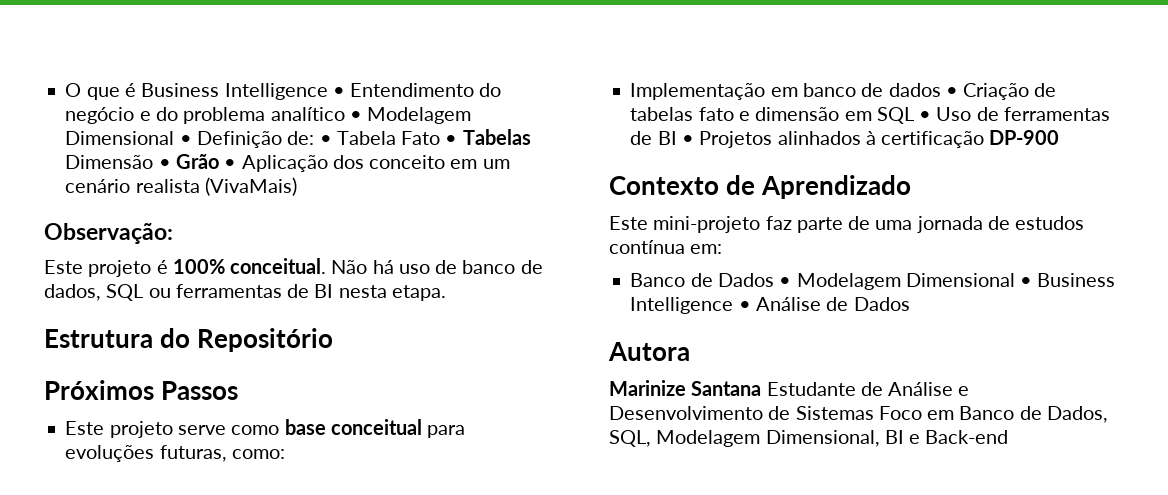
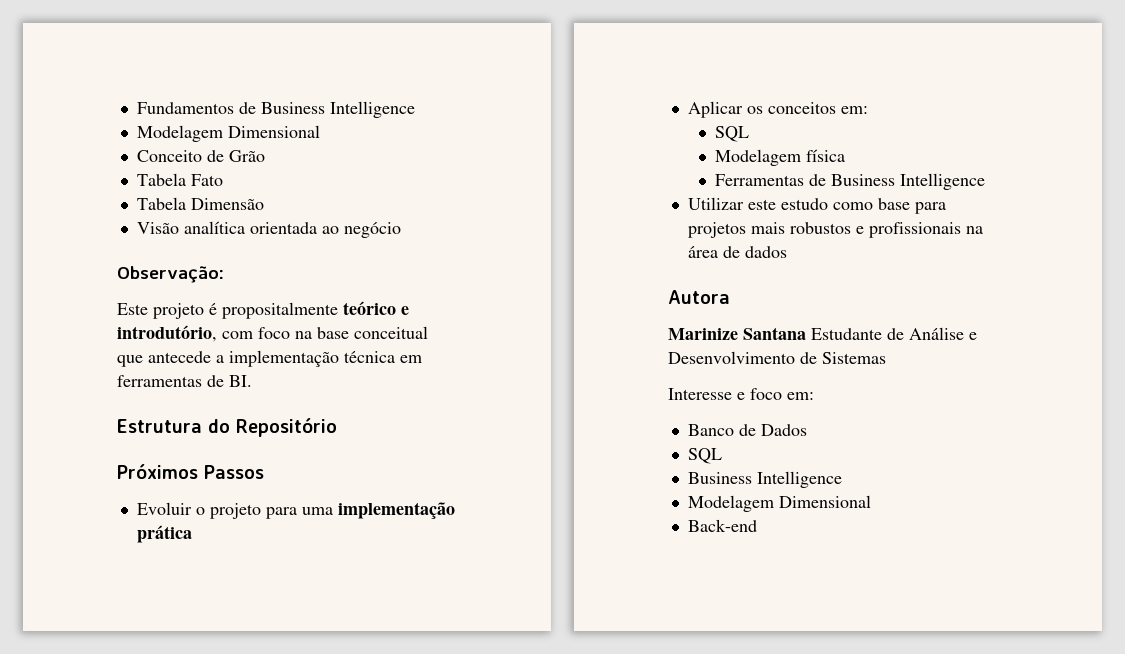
[65,83,502,100] [65,107,472,124] [65,131,332,148] O que é Business Intelligence • Entendimento do negócio e do problema analítico • Modelagem Dimensional • Definição de: • -> [136,101,415,118] [136,125,320,142] [136,150,265,162] Fundamentos de Business Intelligence // Modelagem Dimensional // Conceito de Grão //
[445,129,531,145] • Tabelas -> [136,197,186,210] // Tabela
[158,154,510,172] [65,177,297,196] [44,223,173,244] [44,258,543,277] [44,284,446,301] • Grão • Aplicação dos conceito em um cenário realista (VivaMais) // Observação: // Este projeto é 100% conceitual. Não há uso de banco de dados, SQL ou ferramentas de BI nesta etapa. -> [136,221,401,238] [117,266,224,283] [117,301,409,319] [117,325,428,342] [117,350,422,367] [117,375,252,387] // Visão analítica orientada ao negócio // Observação: // Este projeto é propositalmente teórico e introdutório, com foco na base conceitual que antecede a implementação técnica em ferramentas de BI.
[65,419,466,438] [65,445,285,462] [630,83,1057,100] [630,107,1110,124] [630,130,1060,148] [609,175,912,199] [609,216,1085,233] [609,240,723,254] [630,273,1116,290] [630,297,910,314] Este projeto serve como base conceitual para evoluções futuras, como: // Implementação em banco de dados • Criação de tabelas fato e dimensão em SQL • Uso de ferramentas de BI • Projetos alinhados à certificação DP-900 // Contexto de Aprendizado // Este mini-projeto faz parte de uma jornada de estudos contínua em: // Banco de Dados • Modelagem Dimensional • Business Intelligence • Análise de Dados -> [136,502,455,519] [136,525,192,543] [687,101,868,118] [714,126,749,142] [714,149,845,166] [714,173,985,190] [687,197,946,214] [687,222,983,238] [687,246,787,258] Evoluir o projeto para uma implementação prática // Aplicar os conceitos em: // SQL // Modelagem física // Ferramentas de Business Intelligence // Utilizar este estudo como base para projetos mais robustos e profissionais na área de dados
[878,406,1108,423] [609,430,921,447] Foco em Banco de Dados, SQL, Modelagem Dimensional, BI e -> [668,388,814,400] [687,424,807,436] [687,448,722,464] [687,471,842,488] [687,495,871,512] // Interesse e foco em: // Banco de Dados // SQL // Business Intelligence // Modelagem Dimensional //

